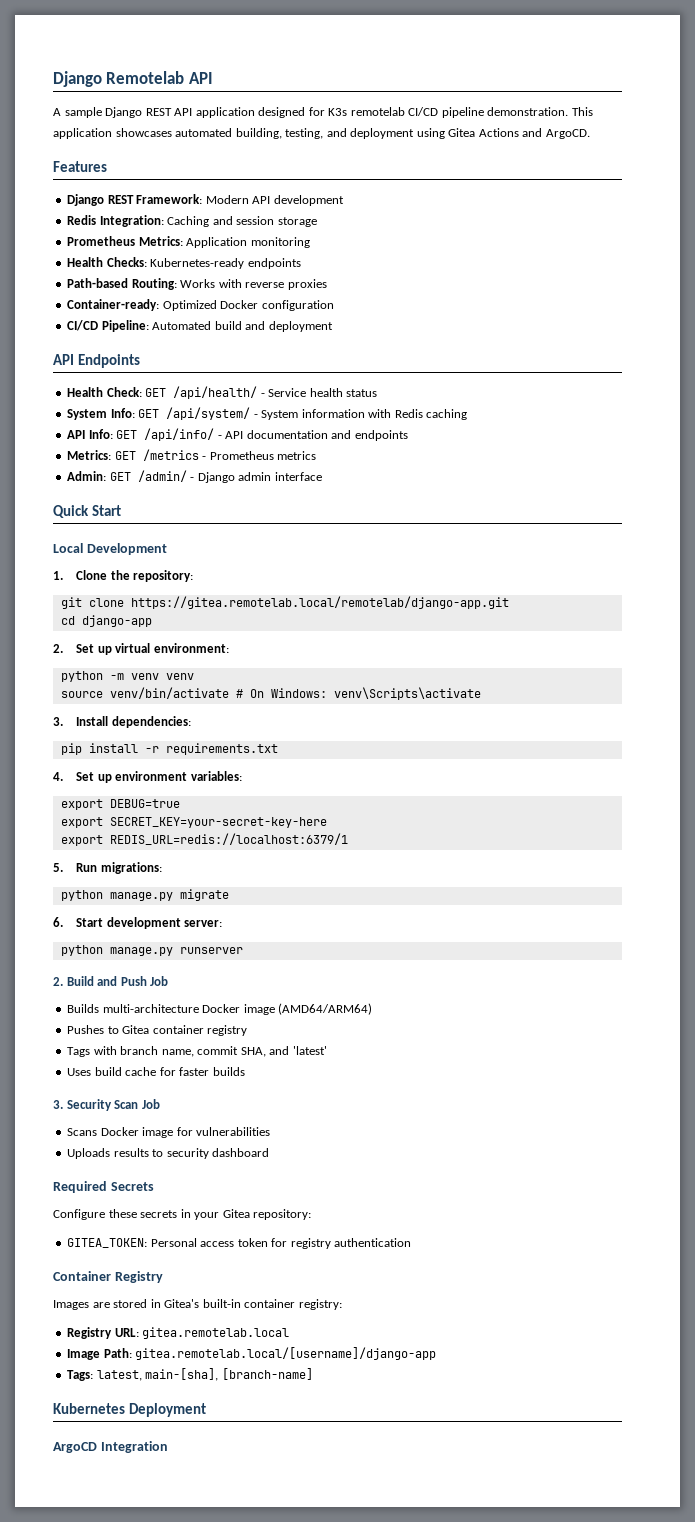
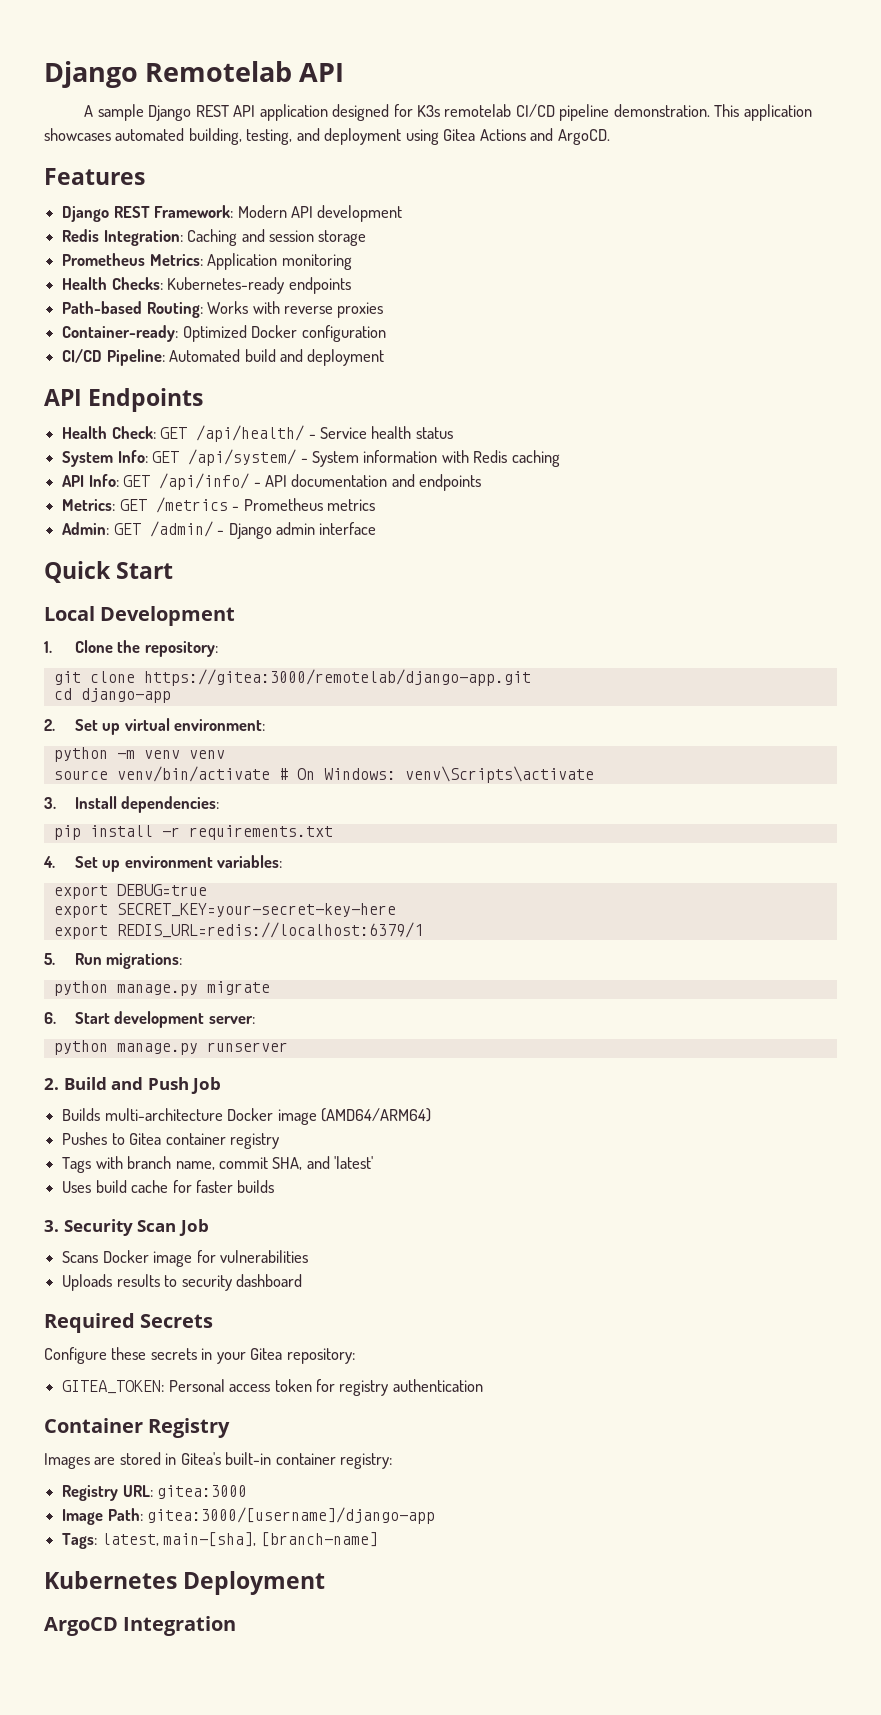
[130,596,509,609] https://gitea.remotelab.local/remotelab/django-app.git -> [143,669,531,686] https://gitea:3000/remotelab/django-app.git
[142,1327,290,1339] gitea.remotelab.local -> [157,1485,248,1499] gitea:3000
[135,1347,437,1360] gitea.remotelab.local/[username]/django-app -> [147,1507,436,1524] gitea:3000/[username]/django-app

